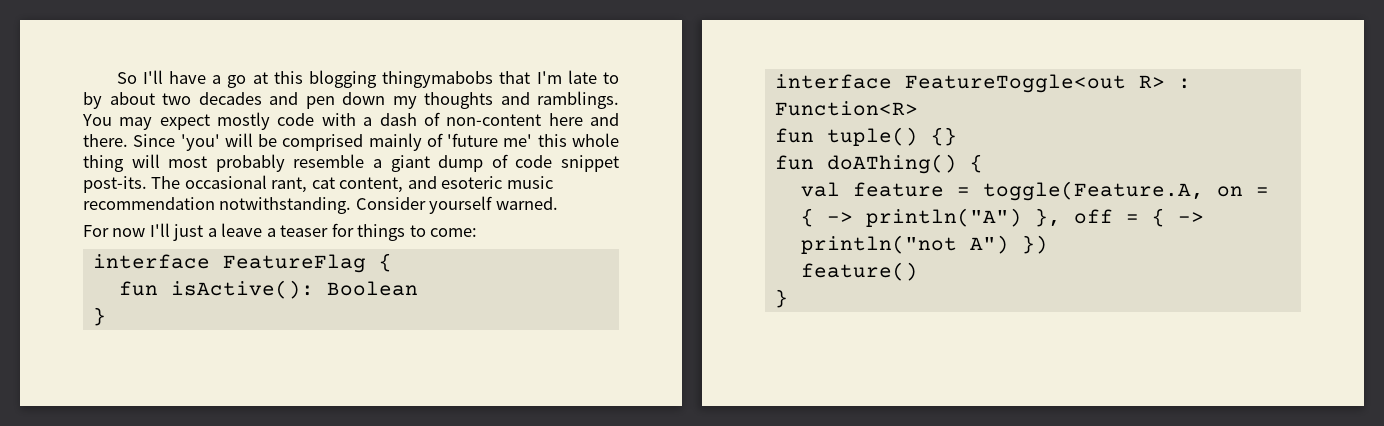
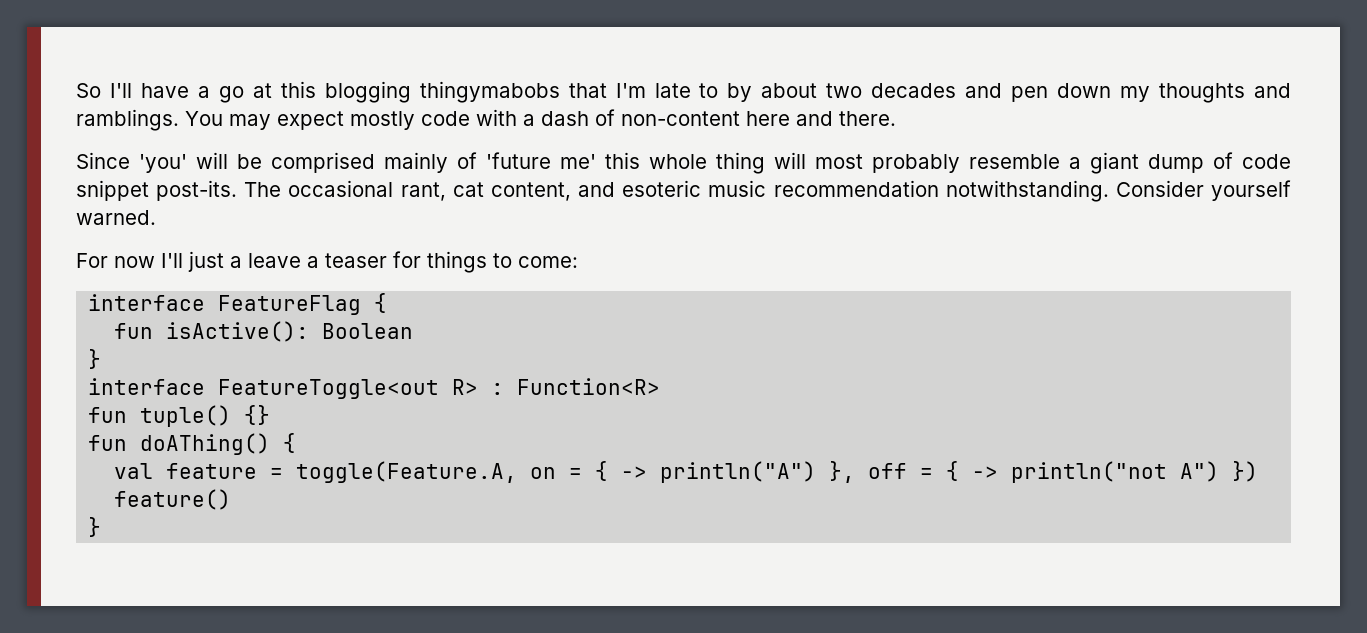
(128, 140) none -> (896, 118) //

